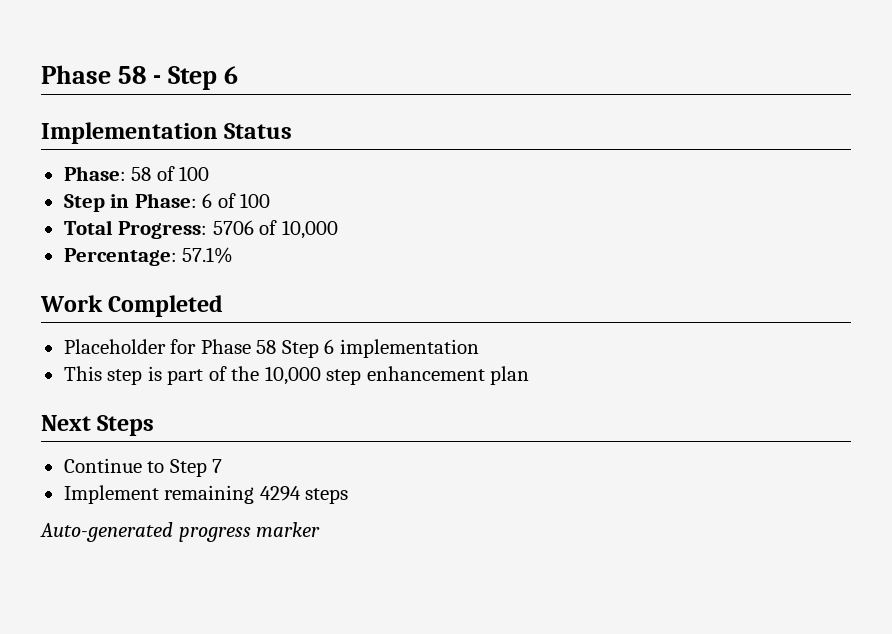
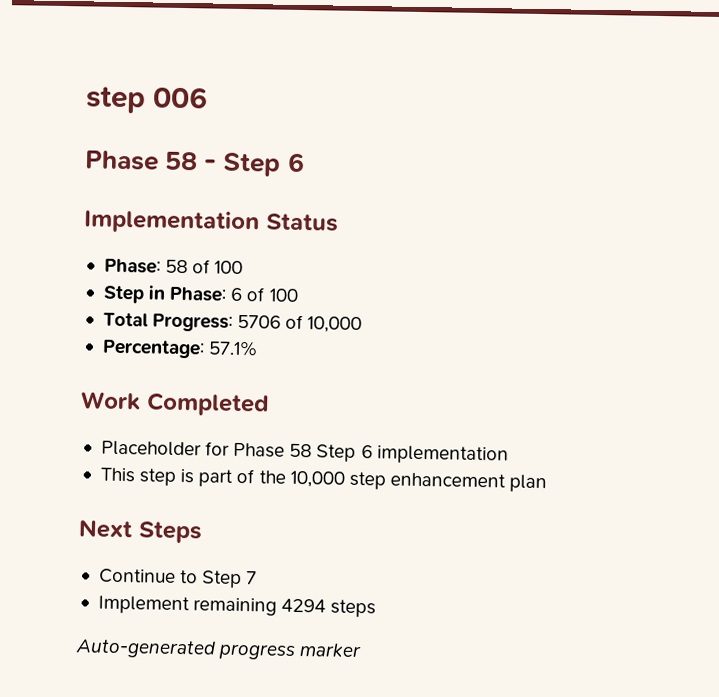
(41, 74) none -> [85,86,209,114] step 006 //

